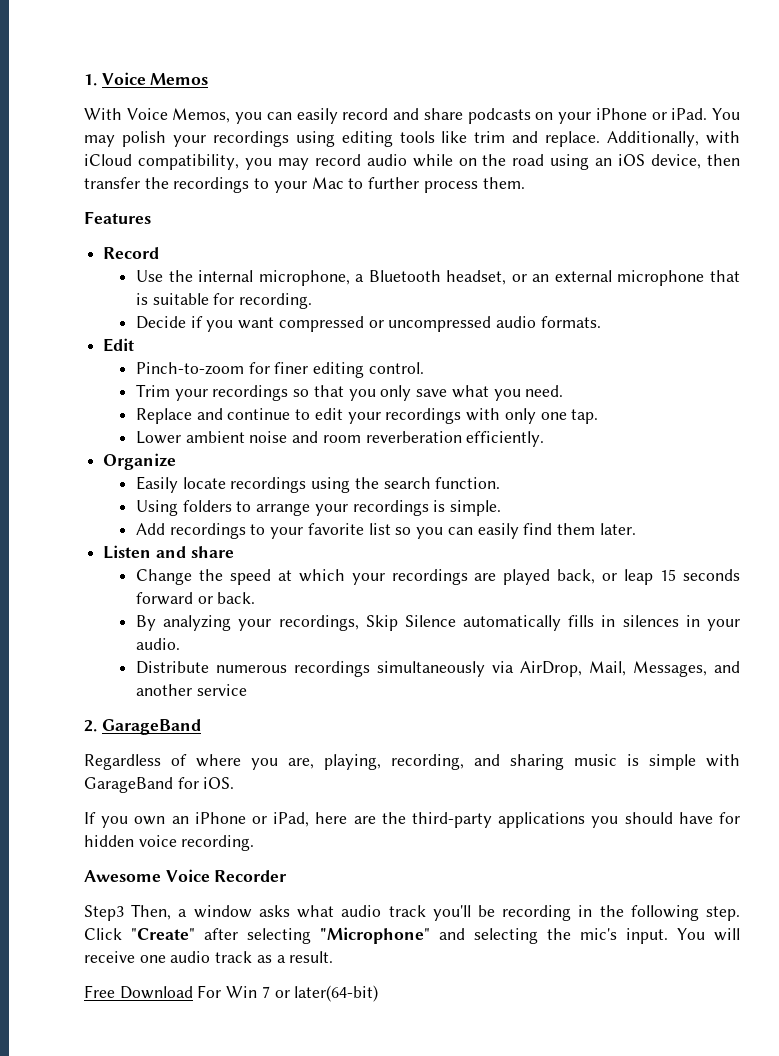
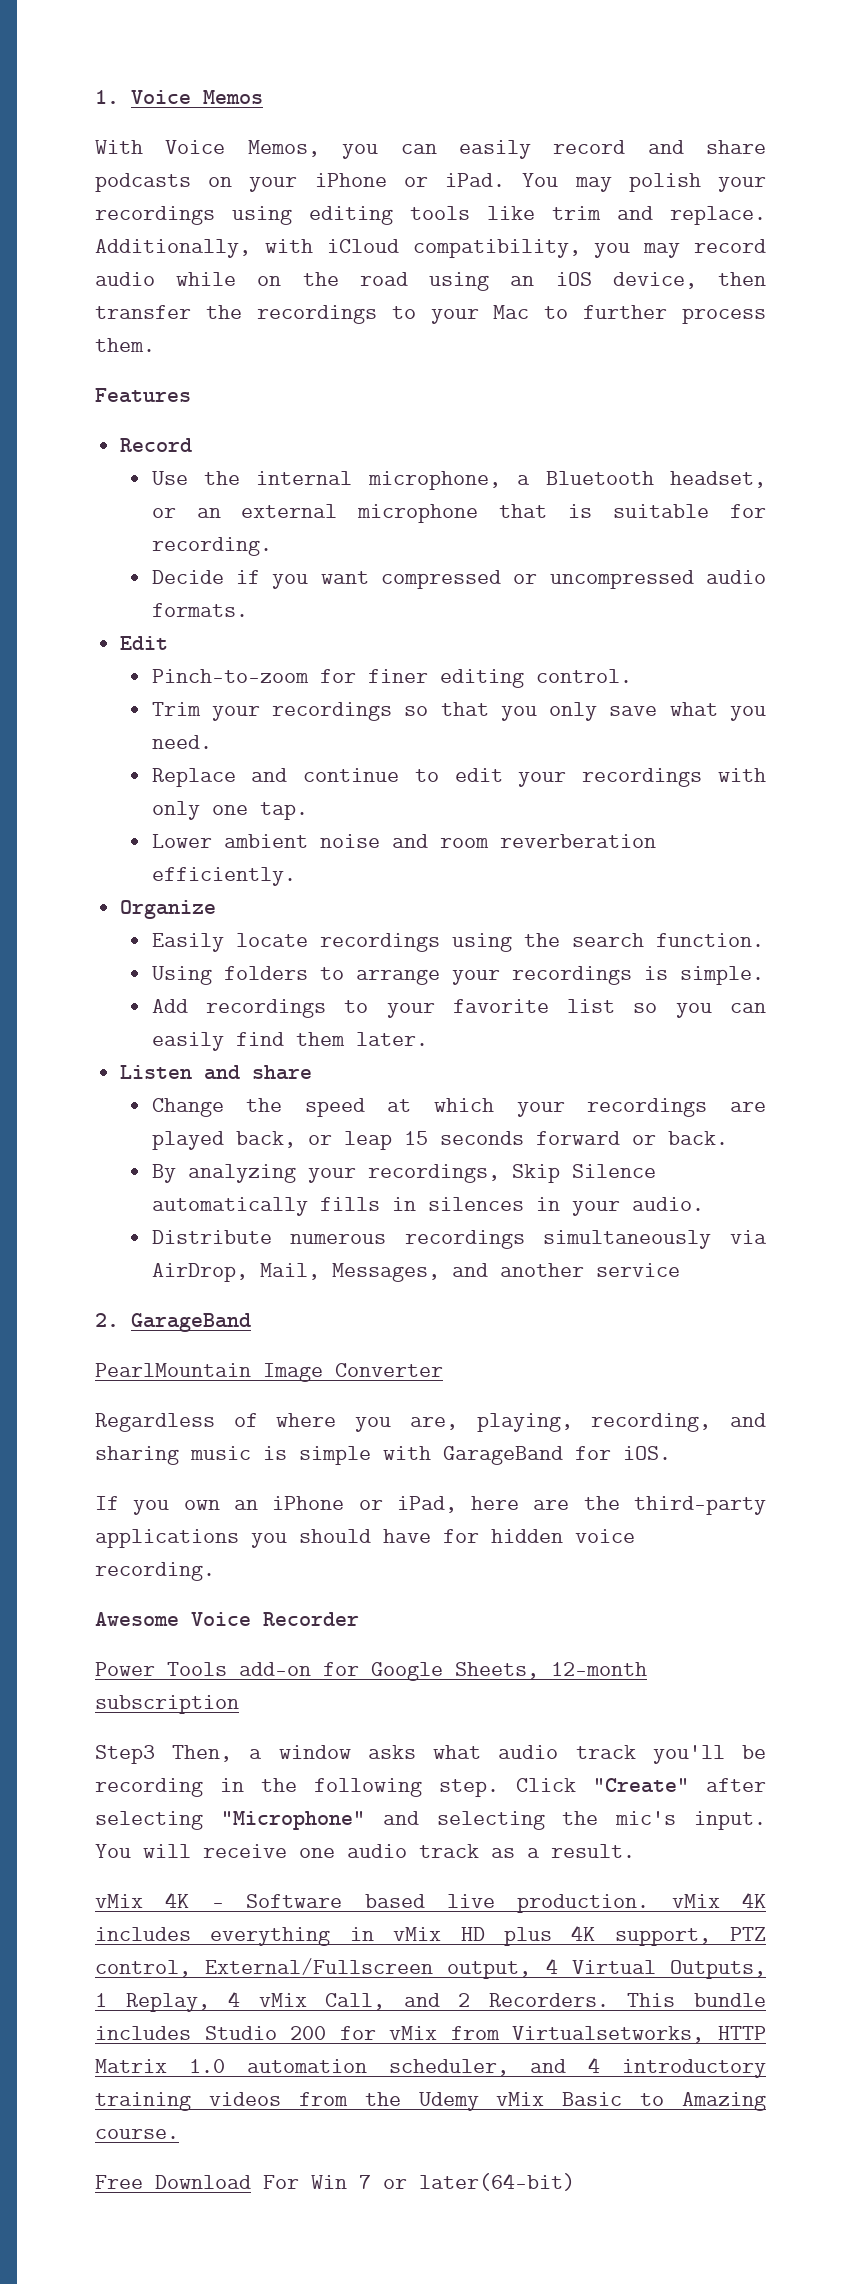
(201, 727) none -> [95,1363,443,1382] // PearlMountain Image Converter
(288, 876) none -> [95,1662,647,1681] [95,1695,239,1714] // Power Tools add-on for Google Sheets, 12-month subscription
(334, 957) none -> [95,1892,766,1913] [95,1925,766,1946] [95,1958,766,1979] [95,1991,766,2012] [95,2026,766,2043] [95,2057,766,2078] [95,2092,766,2111] [95,2129,179,2139] // vMix 4K - Software based live production. vMix 4K includes everything in vMix HD plus 4K support, PTZ control, External/Fullscreen output, 4 Virtual Outputs, 1 Replay, 4 vMix Call, and 2 Recorders. This bundle includes Studio 200 for vMix from Virtualsetworks, HTTP Matrix 1.0 automation scheduler, and 4 introductory training videos from the Udemy vMix Basic to Amazing course.

